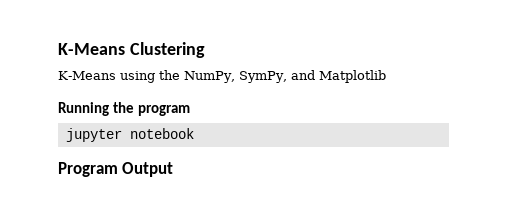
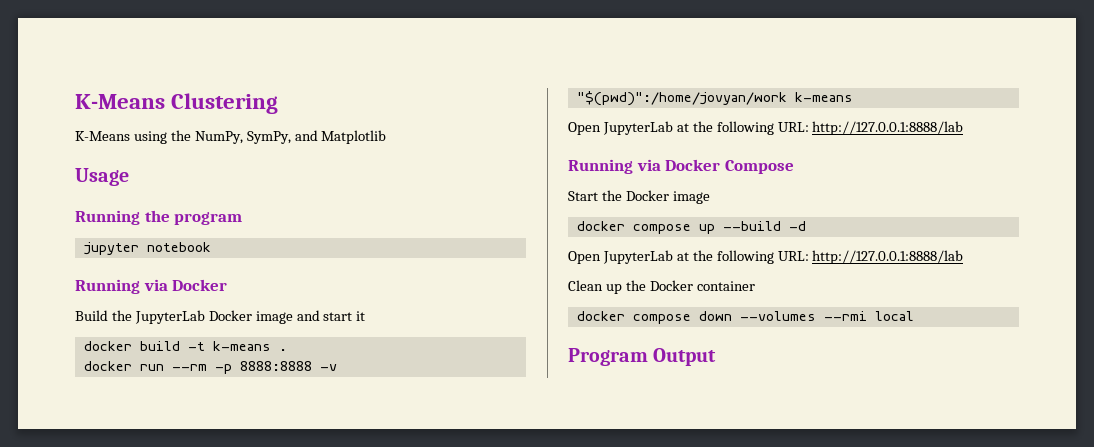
(386, 76) none -> [75,168,129,186] // Usage
(194, 133) none -> [75,279,228,294] [75,310,366,324] [83,341,287,351] [83,361,337,374] [576,91,853,106] [568,121,964,135] [568,159,794,174] [568,190,710,204] [576,221,806,234] [568,250,964,264] [568,280,755,294] [576,311,914,324] // Running via Docker // Build the JupyterLab Docker image and start it // docker build -t k-means . // docker run --rm -p 8888:8888 -v "$(pwd)":/home/jovyan/work k-means // Open JupyterLab at the following URL: http://127.0.0.1:8888/lab // Running via Docker Compose // Start the Docker image // docker compose up --build -d // Open JupyterLab at the following URL: http://127.0.0.1:8888/lab // Clean up the Docker container // docker compose down --volumes --rmi local

